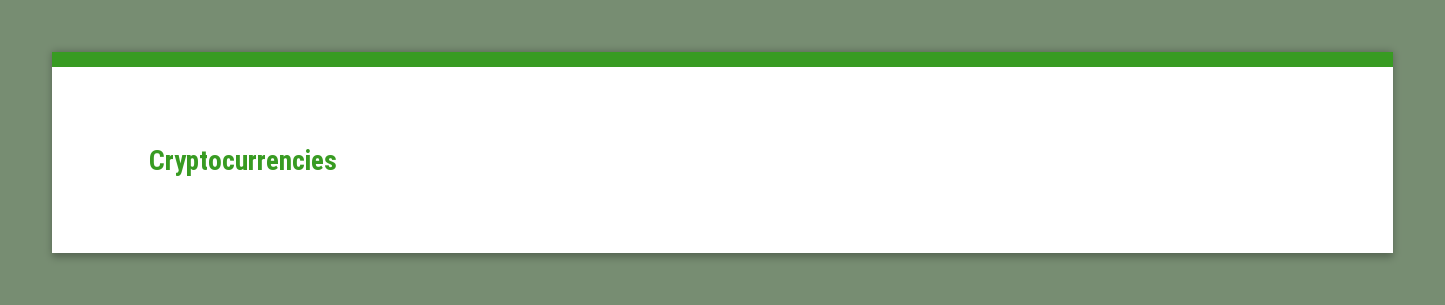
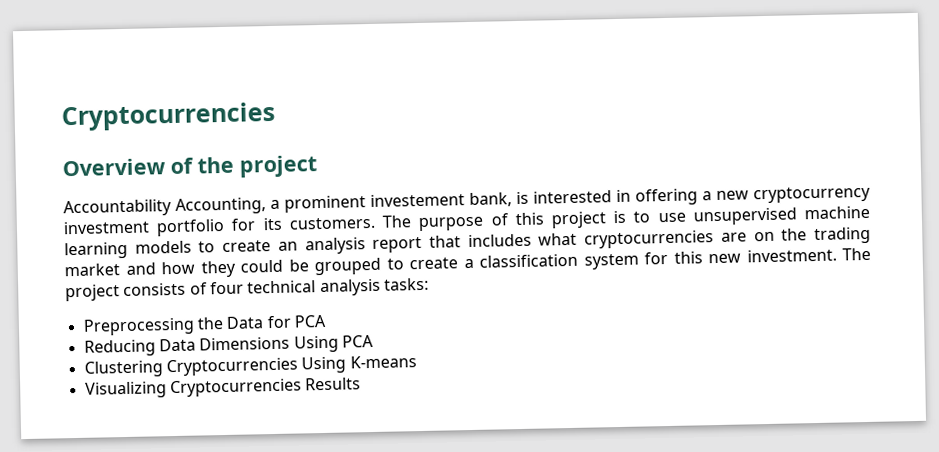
[149,149,337,176] Cryptocurrencies -> [61,101,275,132] [62,155,317,178] [63,185,871,218] [63,205,870,237] [64,226,871,260] [64,247,871,278] [65,277,429,302] [82,314,327,336] [83,334,374,357] [83,355,417,378] [84,377,362,399] Cryptocurrencies // Overview of the project // Accountability Accounting, a prominent investement bank, is interested in offering a new cryptocurrency investment portfolio for its customers. The purpose of this project is to use unsupervised machine learning models to create an analysis report that includes what cryptocurrencies are on the trading market and how they could be grouped to create a classification system for this new investment. The project consists of four technical analysis tasks: // Preprocessing the Data for PCA // Reducing Data Dimensions Using PCA // Clustering Cryptocurrencies Using K-means // Visualizing Cryptocurrencies Results

